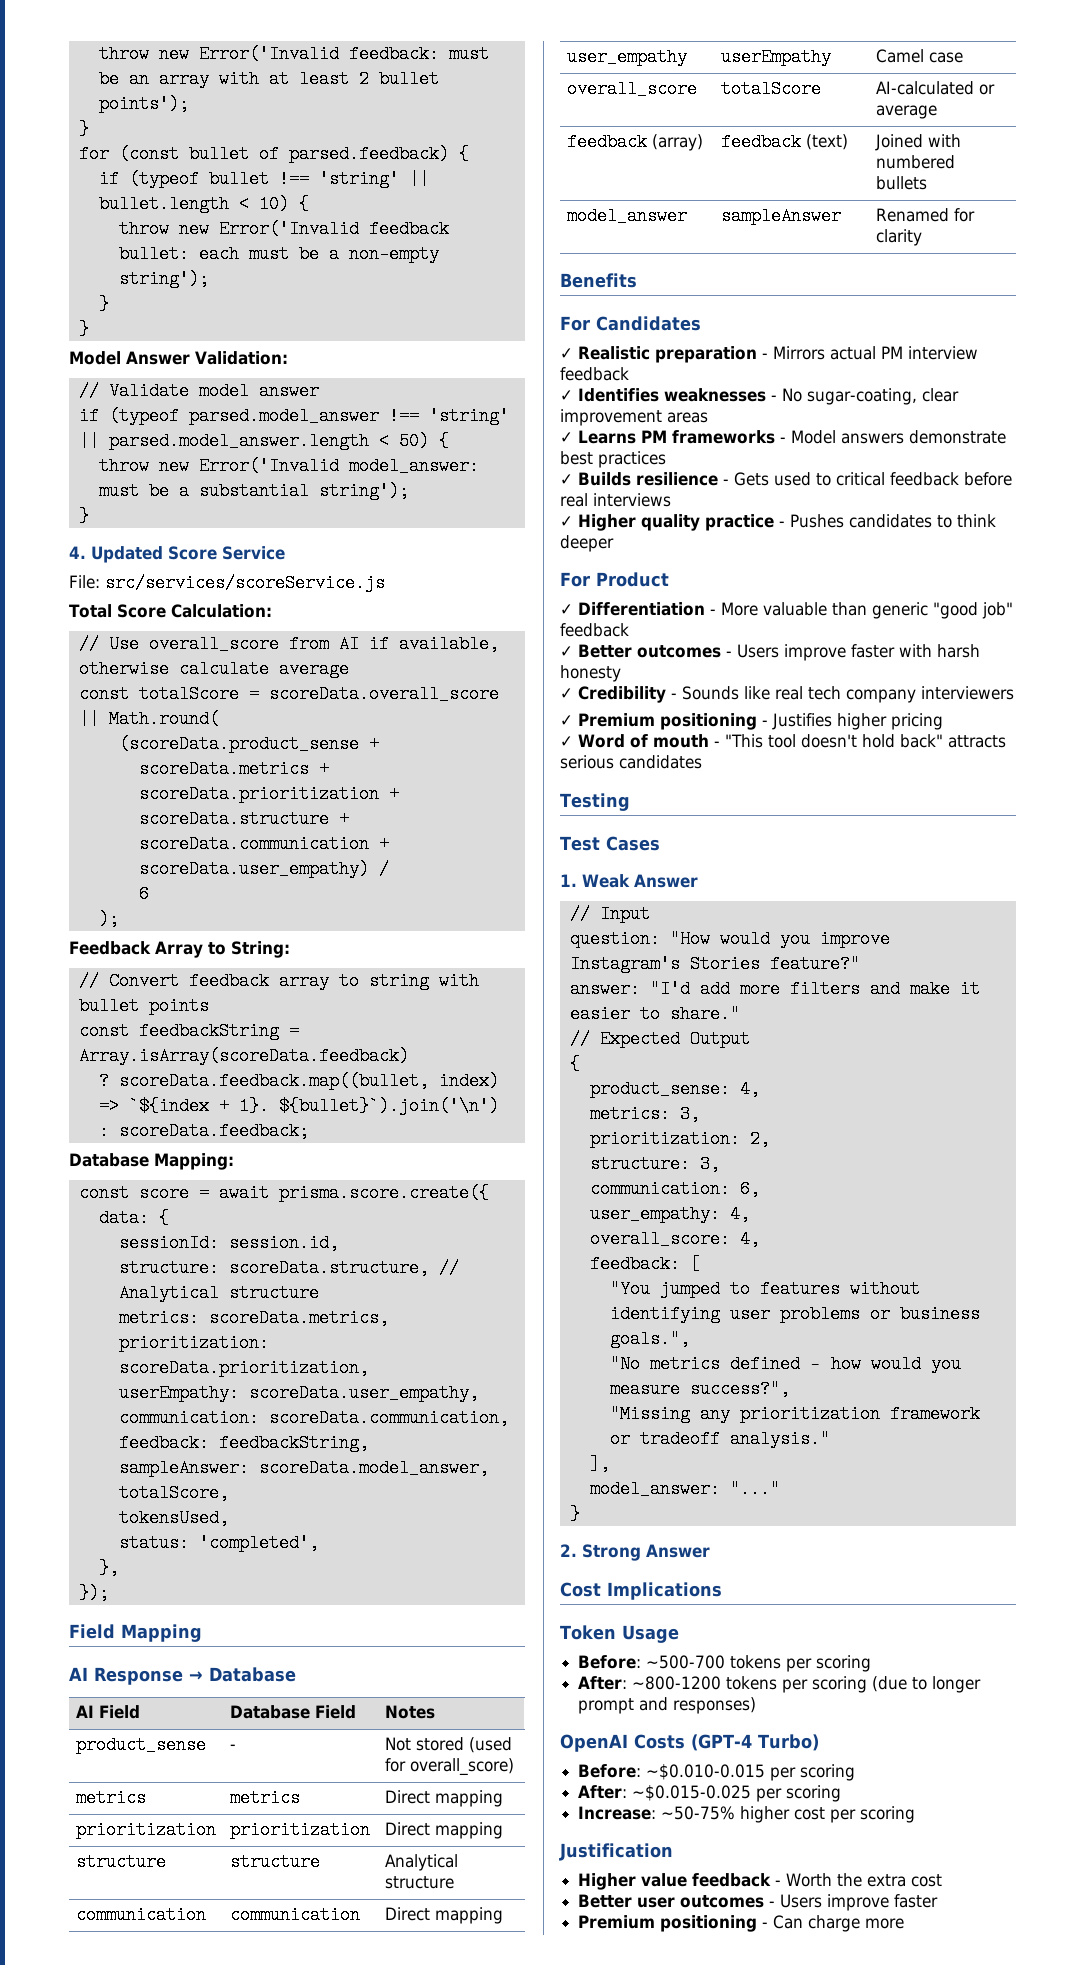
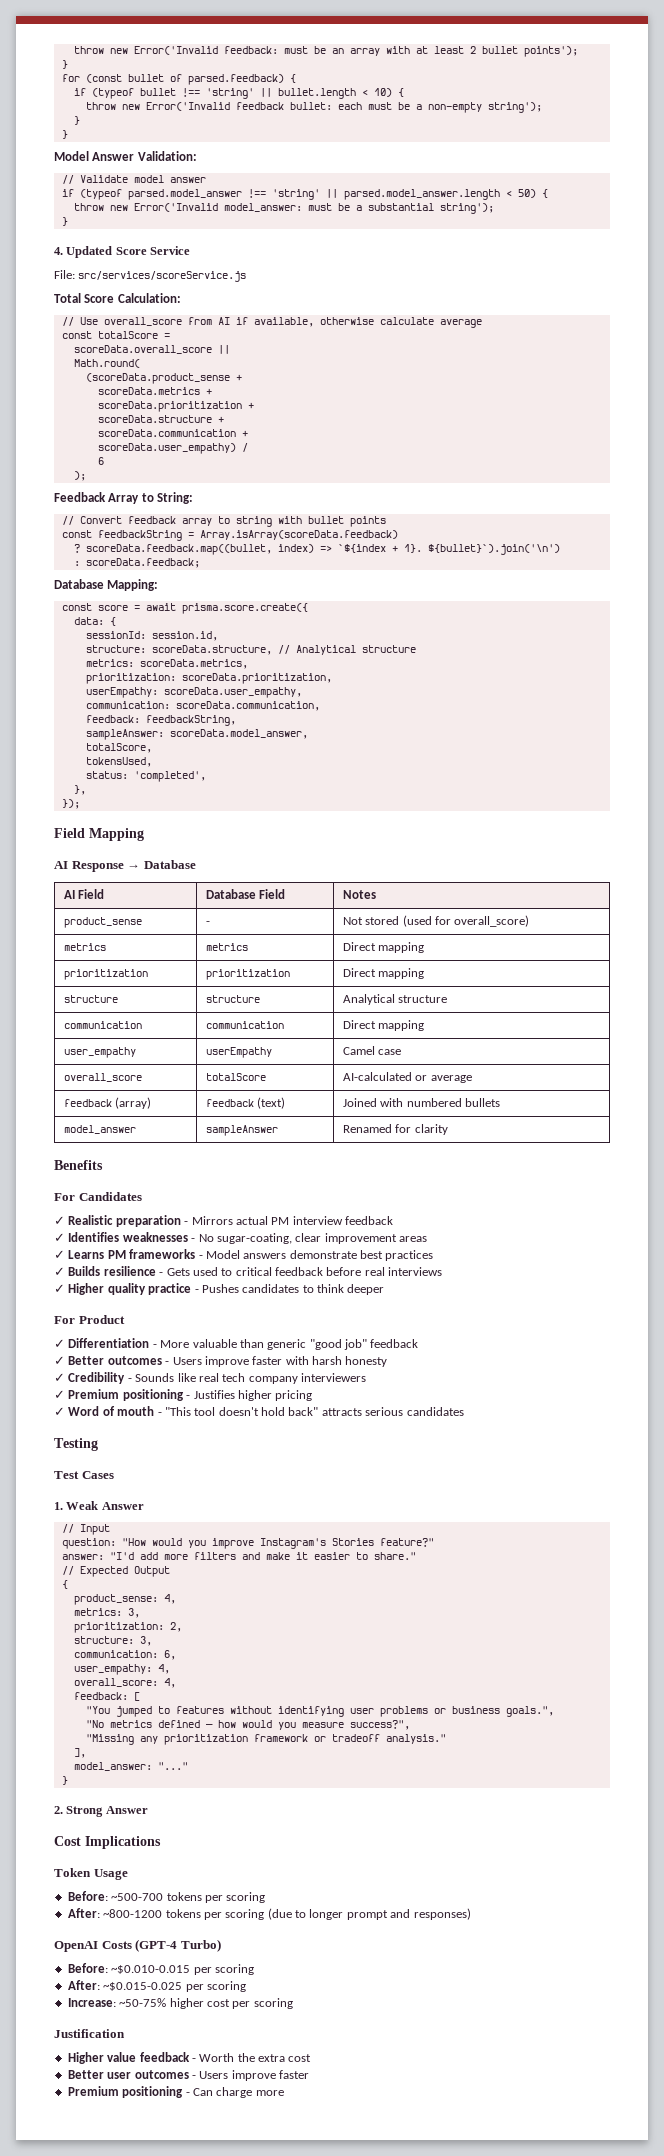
(259, 694) none -> (170, 336) //
(99, 719) none -> (230, 349) //

